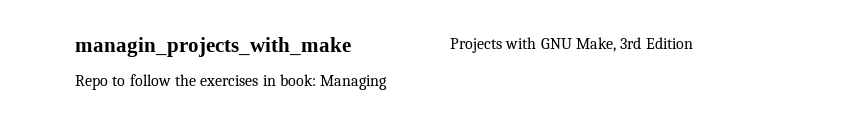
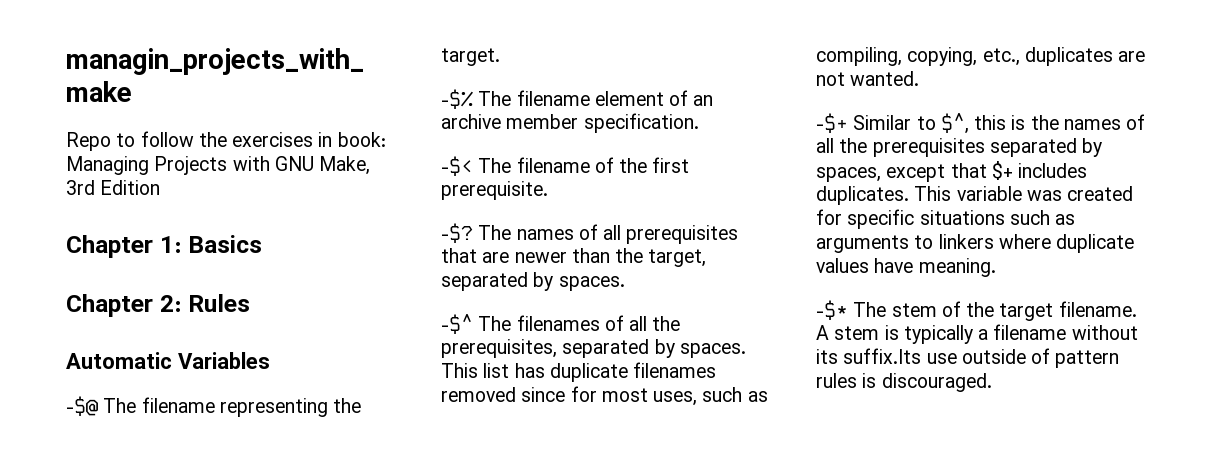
(693, 43) none -> [66,235,263,258] [66,294,251,317] [66,352,270,369] [66,396,362,417] [441,48,500,66] [441,89,714,109] [441,113,699,133] [441,156,690,176] [441,181,548,200] [441,223,739,244] [441,248,707,267] [441,272,625,291] [441,314,681,334] [441,339,746,358] [441,362,717,382] [441,386,768,406] [816,47,1146,66] [816,71,920,86] [816,113,1146,134] [816,138,1103,157] [816,161,1088,182] [816,186,1134,205] [816,209,1076,229] [816,234,1135,253] [816,258,996,277] [816,300,1137,321] [816,324,1138,344] [816,348,1120,368] [816,373,992,392] // Chapter 1: Basics // Chapter 2: Rules // Automatic Variables // -$@ The filename representing the target. // -$% The filename element of an archive member specification. // -$< The filename of the first prerequisite. // -$? The names of all prerequisites that are newer than the target, separated by spaces. // -$^ The filenames of all the prerequisites, separated by spaces. This list has duplicate filenames removed since for most uses, such as compiling, copying, etc., duplicates are not wanted. // -$+ Similar to $^, this is the names of all the prerequisites separated by spaces, except that $+ includes duplicates. This variable was created for specific situations such as arguments to linkers where duplicate values have meaning. // -$* The stem of the target filename. A stem is typically a filename without its suffix.Its use outside of pattern rules is discouraged.

